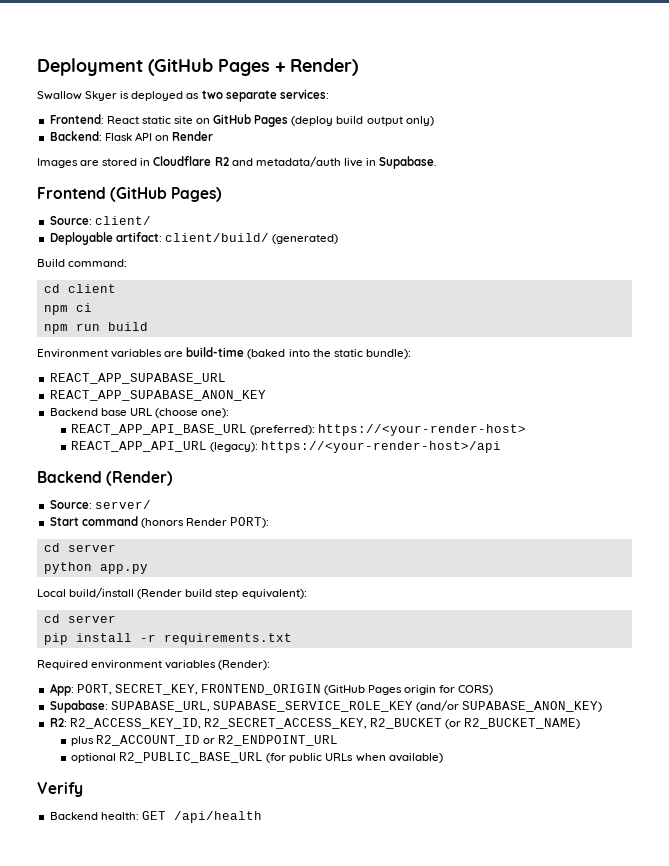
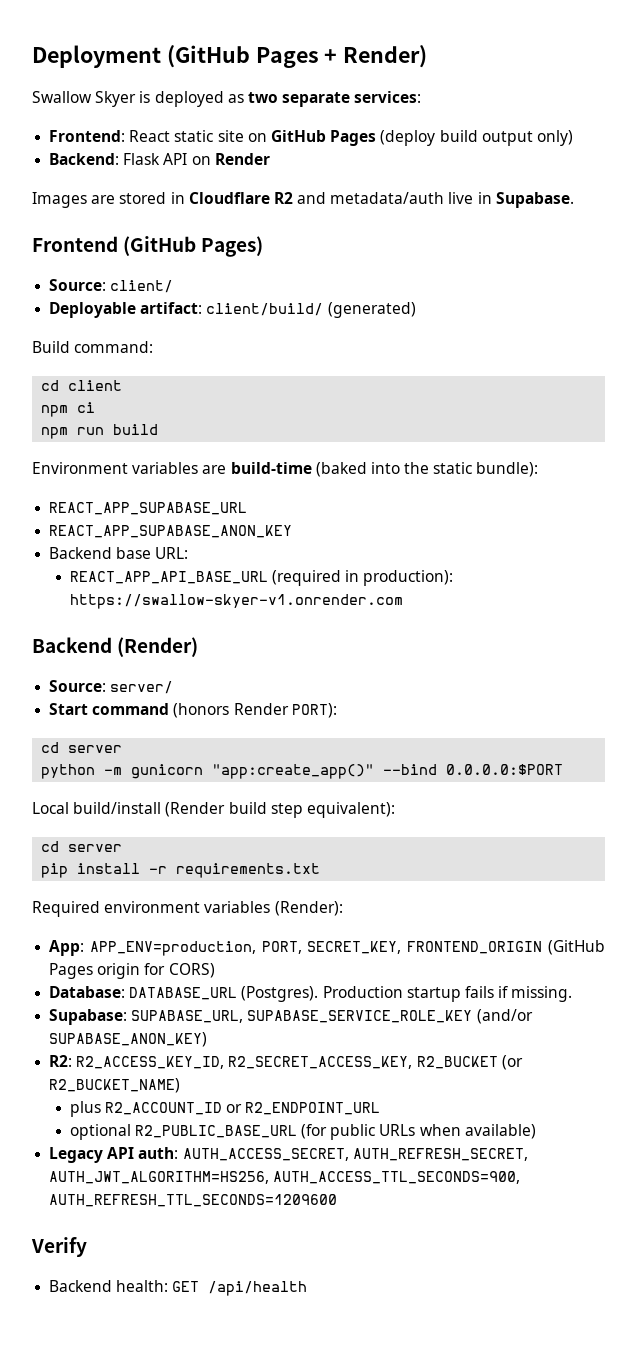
[129,408,230,418] [70,424,527,436] [70,441,502,453] URL (choose one): // REACT_APP_API_BASE_URL (preferred): https://<your-render-host> // REACT_APP_API_URL (legacy): https://<your-render-host>/api -> [155,547,189,559] [69,570,454,586] [69,594,403,609] URL: // REACT_APP_API_BASE_URL (required in production): https://swallow-skyer-v1.onrender.com
[99,564,148,574] app.py -> [104,764,564,779] -m gunicorn "app:create_app()" --bind 0.0.0.0:$PORT
(74, 689) none -> [89,941,256,956] APP_ENV=production,
(494, 690) none -> [49,986,573,1002] // Database: DATABASE_URL (Postgres). Production startup fails if missing.
(443, 758) none -> [49,1147,528,1163] [49,1171,521,1184] [49,1194,338,1207] // Legacy API auth: AUTH_ACCESS_SECRET, AUTH_REFRESH_SECRET, AUTH_JWT_ALGORITHM=HS256, AUTH_ACCESS_TTL_SECONDS=900, AUTH_REFRESH_TTL_SECONDS=1209600

